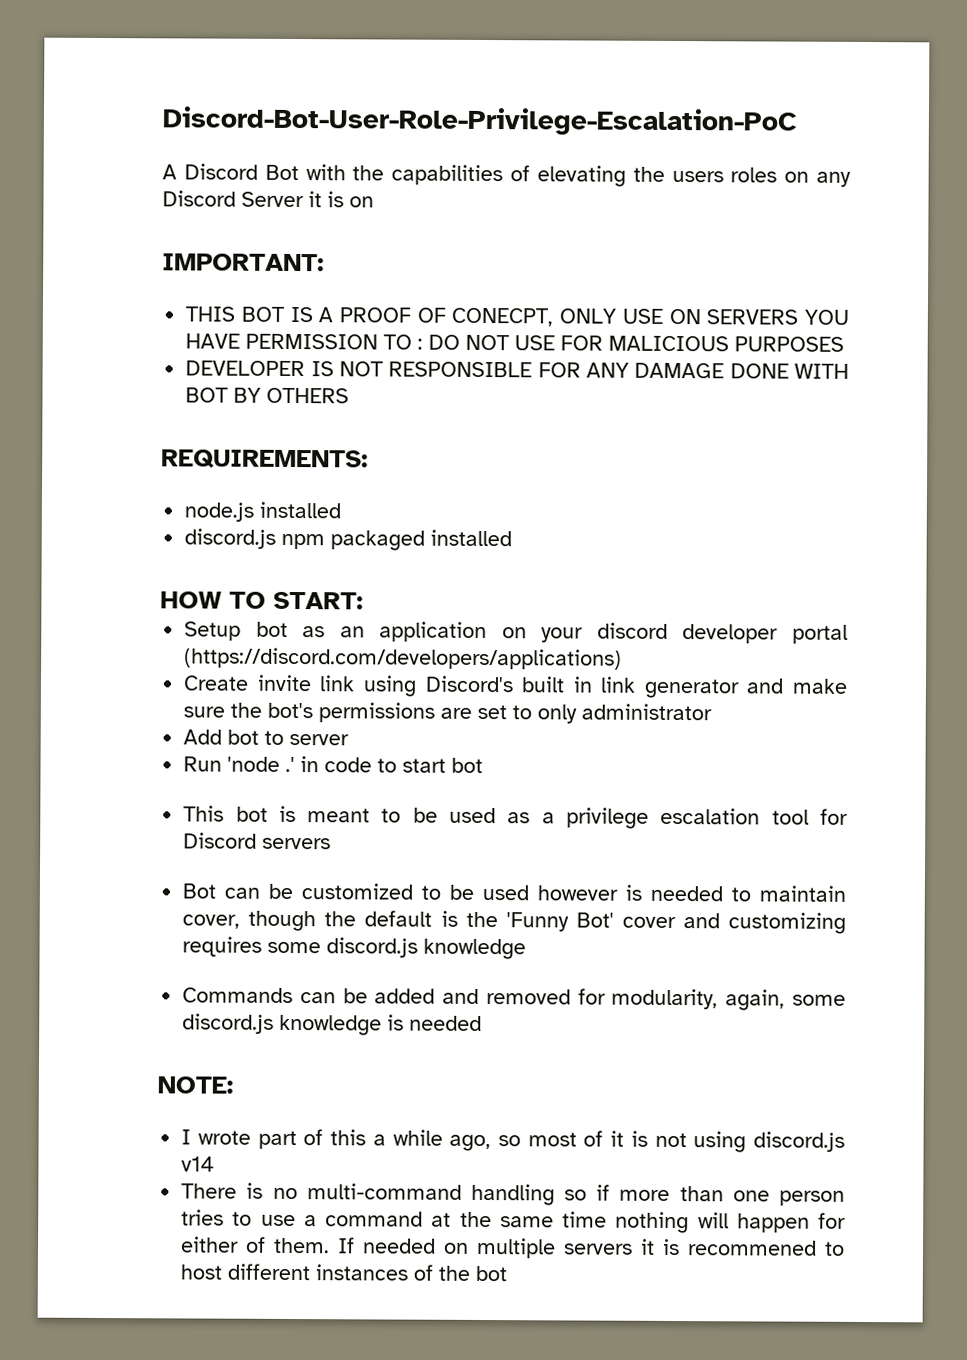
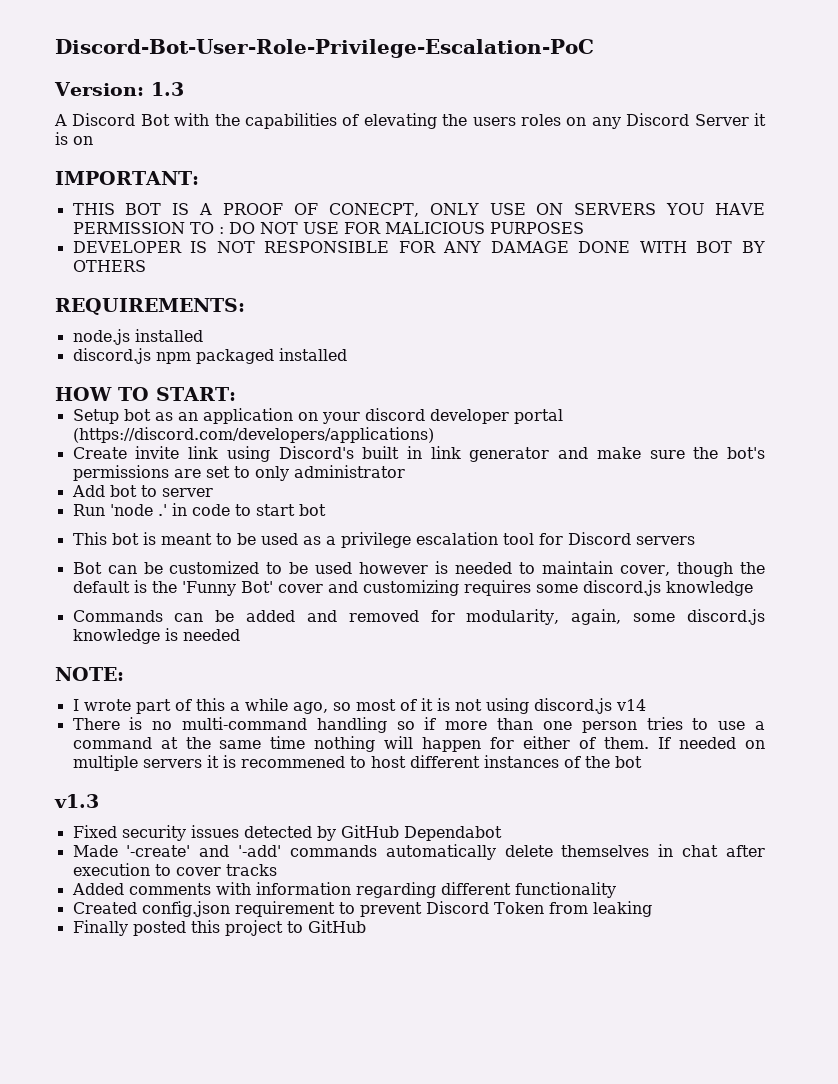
(797, 121) none -> [54,82,184,96] // Version: 1.3
(508, 1273) none -> [54,794,99,808] [72,825,502,841] [72,844,766,860] [72,863,277,876] [71,882,616,898] [72,901,652,917] [72,920,366,936] // v1.3 // Fixed security issues detected by GitHub Dependabot // Made '-create' and '-add' commands automatically delete themselves in chat after execution to cover tracks // Added comments with information regarding different functionality // Created config.json requirement to prevent Discord Token from leaking // Finally posted this project to GitHub

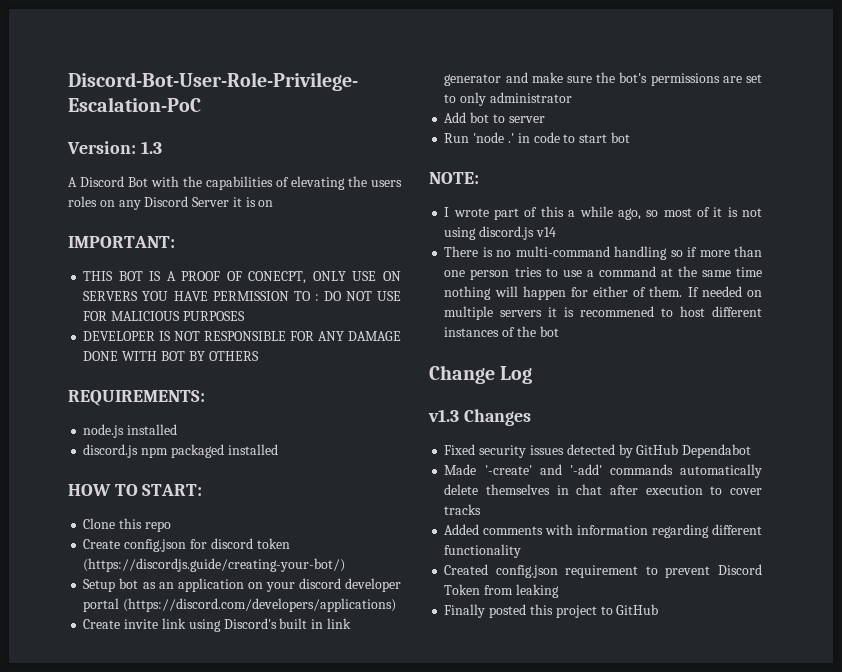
(236, 394) none -> [83,518,171,532] [83,538,290,552] [83,558,346,572] // Clone this repo // Create config.json for discord token (https://discordjs.guide/creating-your-bot/)
[72,532,695,548] [72,561,765,577] [72,580,753,596] [72,609,765,625] [72,628,240,644] // This bot is meant to be used as a privilege escalation tool for Discord servers // Bot can be customized to be used however is needed to maintain cover, though the default is the 'Funny Bot' cover and customizing requires some discord.js knowledge // Commands can be added and removed for modularity, again, some discord.js knowledge is needed -> (630, 137) none
(642, 762) none -> [429,365,533,384] // Change Log
(99, 801) none -> [463,409,531,426] Changes

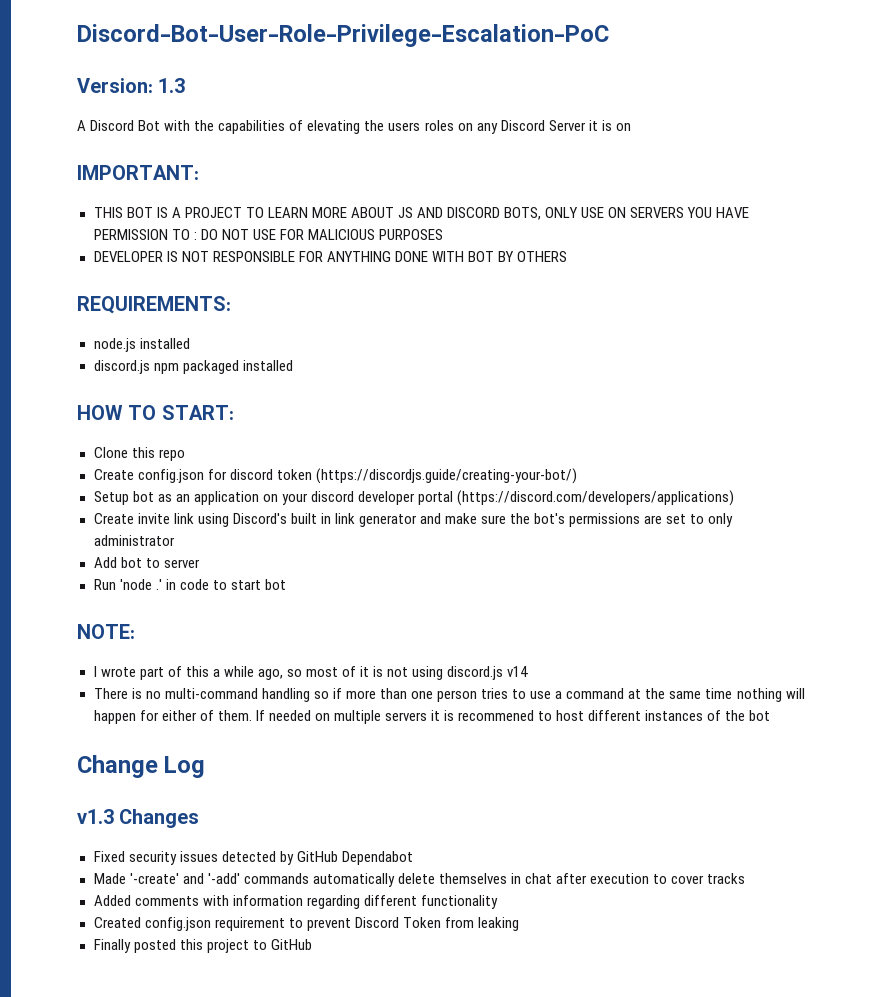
[181,271,307,284] PROOF OF CONECPT, -> [184,207,542,220] PROJECT TO LEARN MORE ABOUT JS AND DISCORD BOTS,
[318,331,402,341] ANY DAMAGE -> [326,251,391,262] ANYTHING

